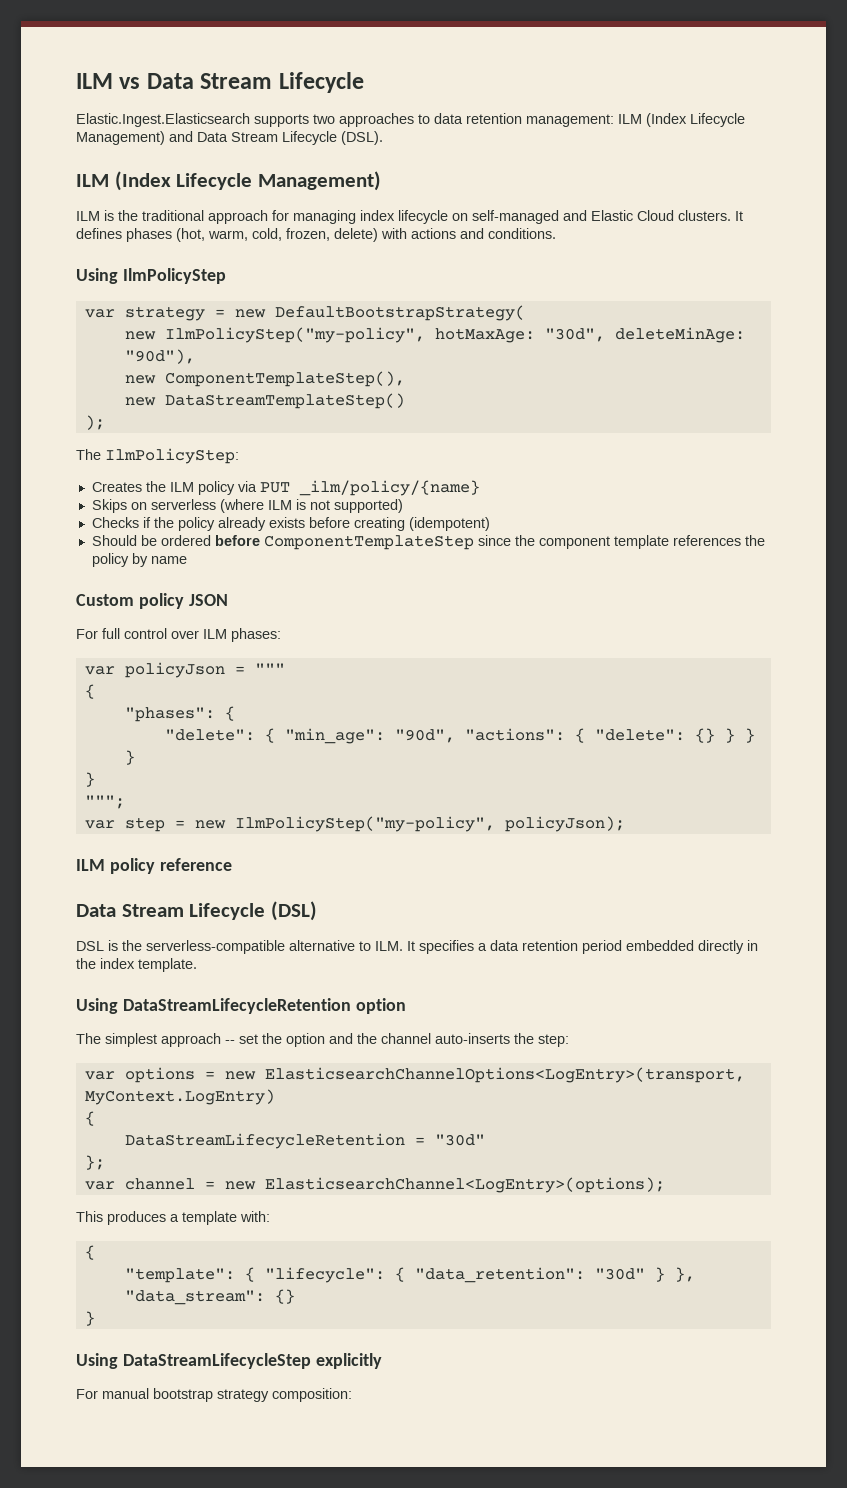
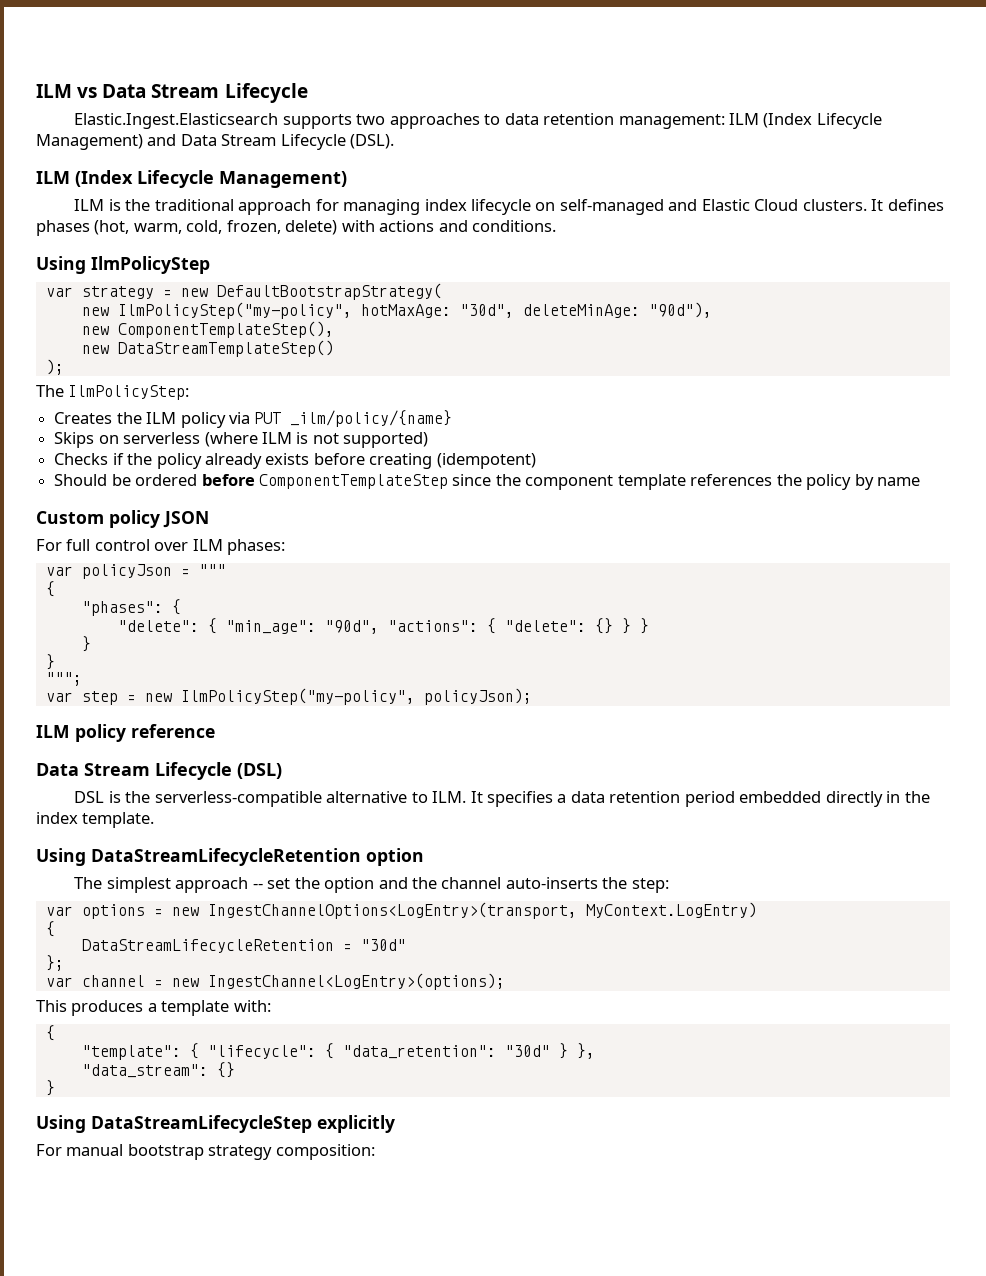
[264,1067,745,1083] ElasticsearchChannelOptions<LogEntry>(transport, -> [207,902,577,919] IngestChannelOptions<LogEntry>(transport,
[264,1177,665,1193] ElasticsearchChannel<LogEntry>(options); -> [207,973,505,990] IngestChannel<LogEntry>(options);

